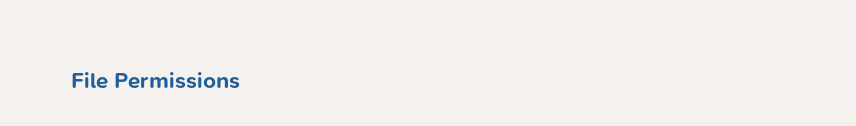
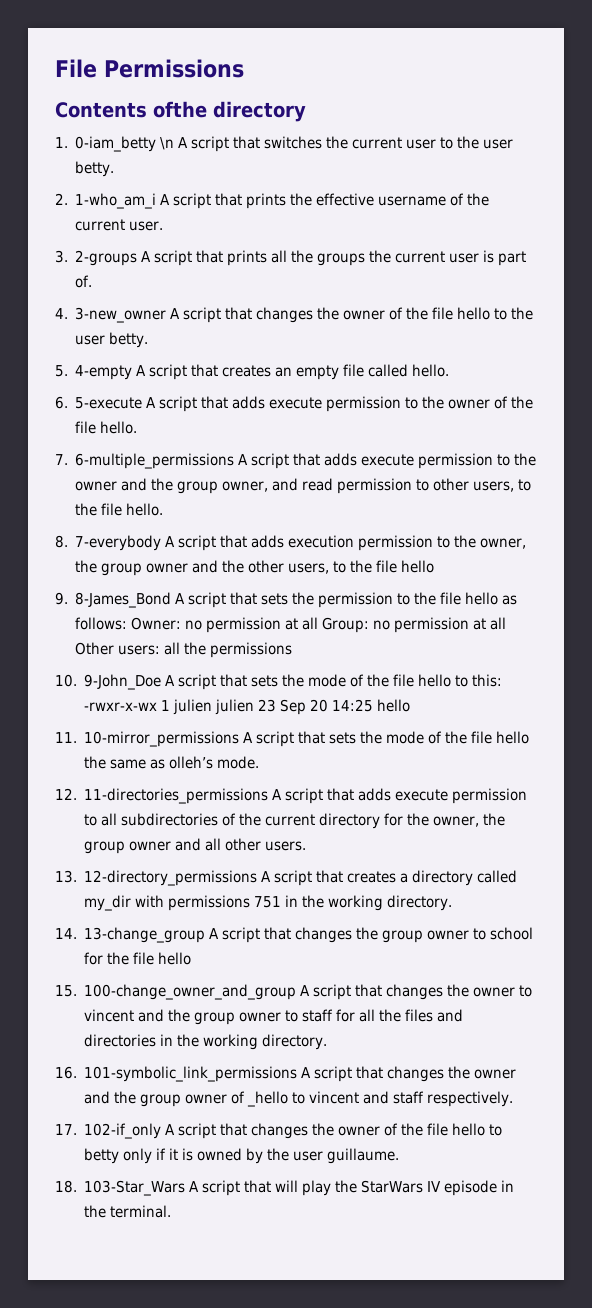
(241, 80) none -> [55,101,306,122] [55,136,514,152] [75,161,115,177] [55,193,490,209] [75,219,164,231] [55,250,527,266] [75,275,93,288] [55,307,534,323] [75,332,149,348] [55,364,450,380] [55,396,534,412] [75,421,138,434] [55,453,537,469] [75,478,532,494] [75,503,164,516] [55,535,527,551] [75,560,435,576] [55,592,518,608] [75,617,507,633] [75,642,293,658] [55,674,503,690] [84,699,411,715] [55,731,530,747] [84,756,260,769] [55,788,528,804] [84,813,506,829] [84,838,307,854] [55,870,518,886] [84,895,453,911] [55,927,534,943] [84,952,192,965] [55,984,533,1000] [84,1009,464,1025] [84,1034,328,1050] [55,1066,517,1082] [84,1091,514,1107] [55,1123,503,1139] [84,1148,400,1164] [55,1180,515,1196] [84,1205,172,1218] // Contents ofthe directory // 1. 0-iam_betty \n A script that switches the current user to the user betty. // 2. 1-who_am_i A script that prints the effective username of the current user. // 3. 2-groups A script that prints all the groups the current user is part of. // 4. 3-new_owner A script that changes the owner of the file hello to the user betty. // 5. 4-empty A script that creates an empty file called hello. // 6. 5-execute A script that adds execute permission to the owner of the file hello. // 7. 6-multiple_permissions A script that adds execute permission to the owner and the group owner, and read permission to other users, to the file hello. // 8. 7-everybody A script that adds execution permission to the owner, the group owner and the other users, to the file hello // 9. 8-James_Bond A script that sets the permission to the file hello as follows: Owner: no permission at all Group: no permission at all Other users: all the permissions // 10. 9-John_Doe A script that sets the mode of the file hello to this: -rwxr-x-wx 1 julien julien 23 Sep 20 14:25 hello // 11. 10-mirror_permissions A script that sets the mode of the file hello the same as olleh’s mode. // 12. 11-directories_permissions A script that adds execute permission to all subdirectories of the current directory for the owner, the group owner and all other users. // 13. 12-directory_permissions A script that creates a directory called my_dir with permissions 751 in the working directory. // 14. 13-change_group A script that changes the group owner to school for the file hello // 15. 100-change_owner_and_group A script that changes the owner to vincent and the group owner to staff for all the files and directories in the working directory. // 16. 101-symbolic_link_permissions A script that changes the owner and the group owner of _hello to vincent and staff respectively. // 17. 102-if_only A script that changes the owner of the file hello to betty only if it is owned by the user guillaume. // 18. 103-Star_Wars A script that will play the StarWars IV episode in the terminal.

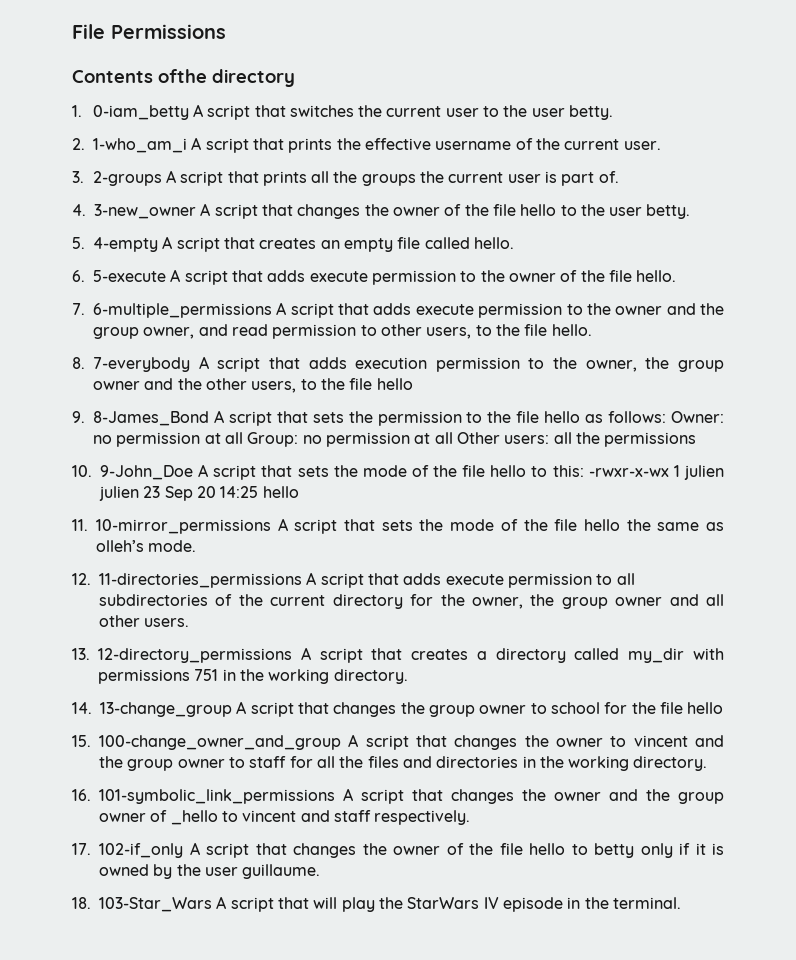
[160,137,175,150] \n -> (189, 112) none

